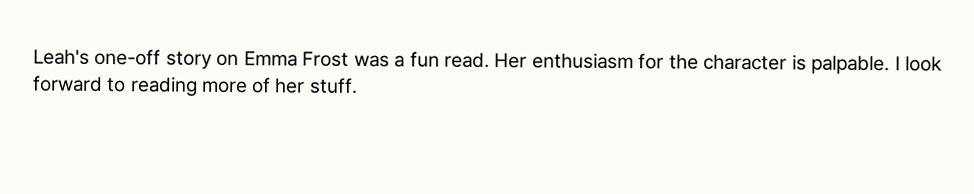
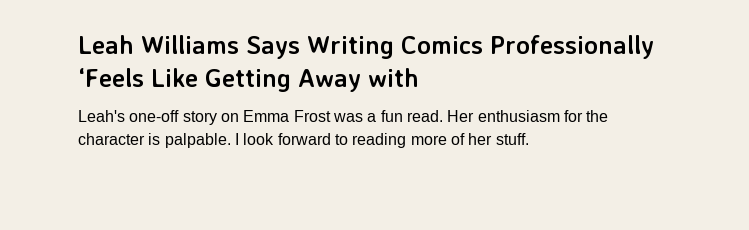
(33, 57) none -> [78,35,654,59] [78,68,419,92] Leah Williams Says Writing Comics Professionally ‘Feels Like Getting Away with //

